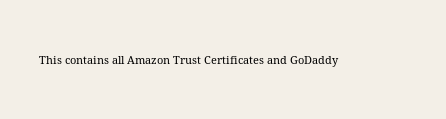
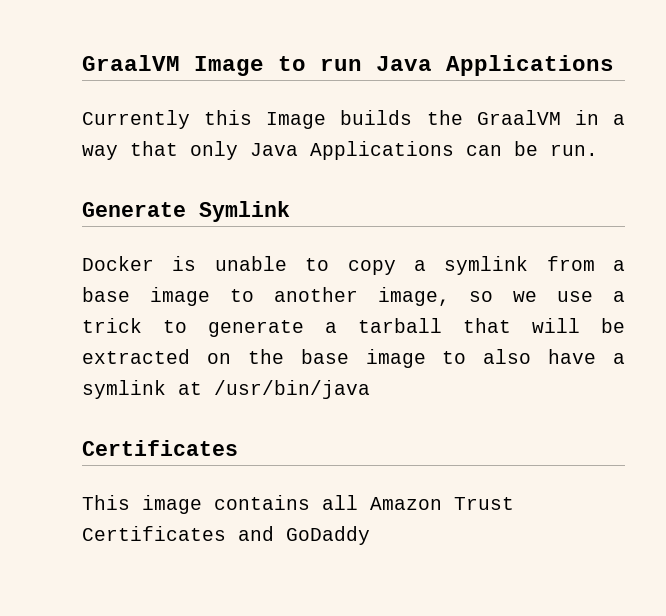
[39,56,62,64] This -> [82,55,614,76] [82,110,625,129] [82,141,598,160] [82,201,290,222] [82,256,625,275] [82,287,625,306] [82,318,625,337] [82,349,625,368] [82,380,370,399] [82,440,238,456] [82,495,202,514] GraalVM Image to run Java Applications // Currently this Image builds the GraalVM in a way that only Java Applications can be run. // Generate Symlink // Docker is unable to copy a symlink from a base image to another image, so we use a trick to generate a tarball that will be extracted on the base image to also have a symlink at /usr/bin/java // Certificates // This image

